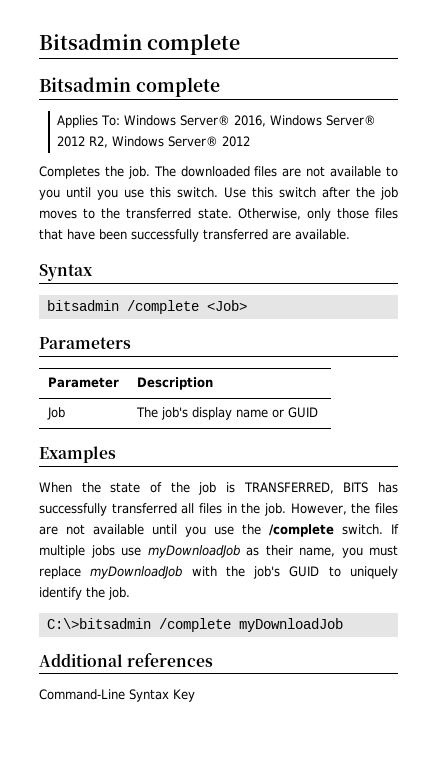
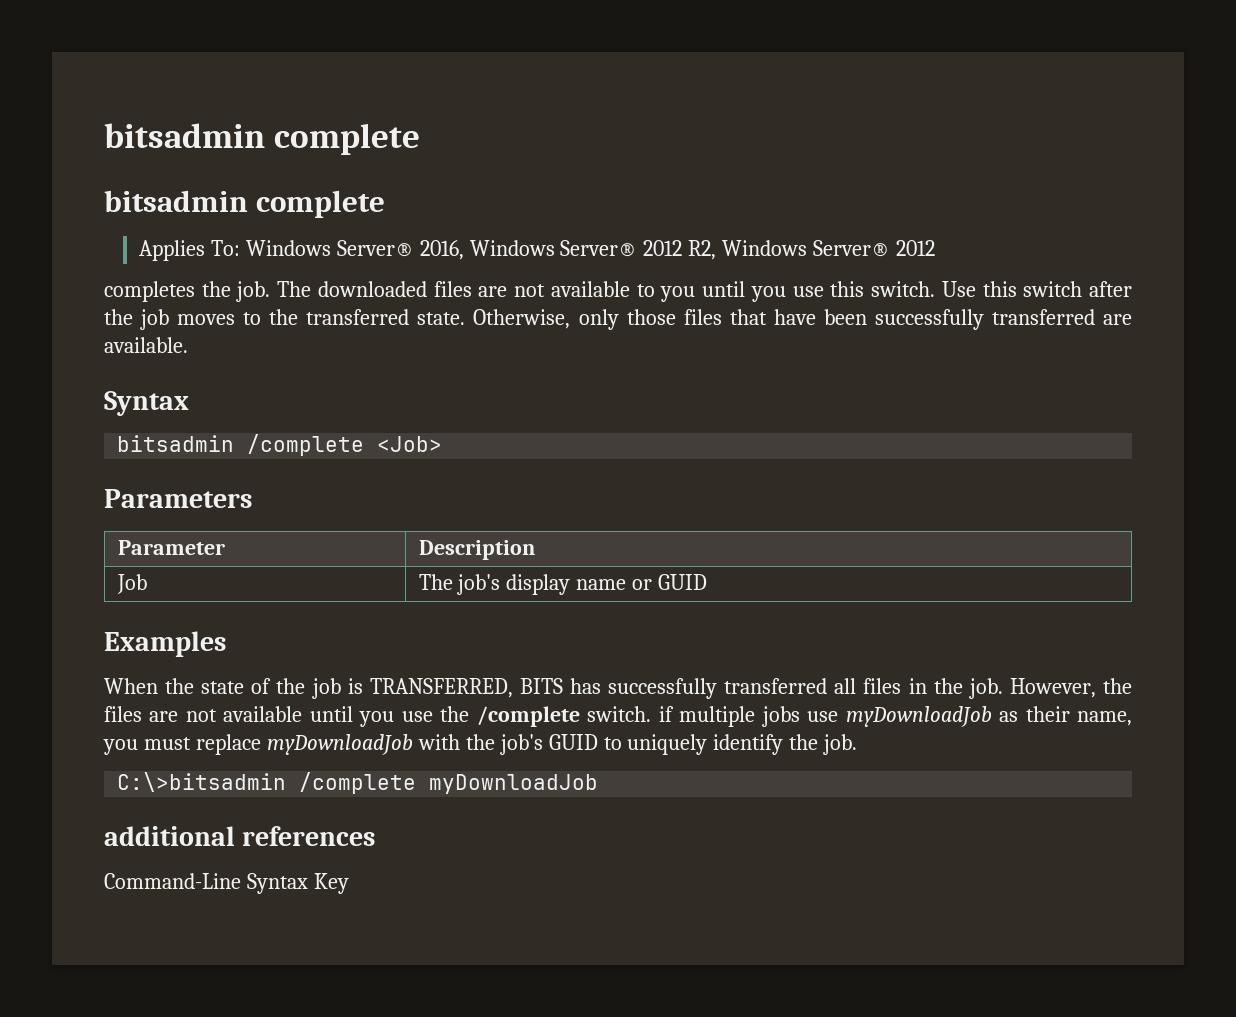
[39,33,241,55] [39,77,131,92] Bitsadmin complete // Bitsadmin -> [104,123,421,155] [104,190,248,212] bitsadmin complete // bitsadmin
[39,166,100,179] Completes -> [104,281,195,302] completes
[391,524,399,534] If -> [658,706,674,722] if
[39,653,123,667] Additional -> [104,826,235,846] additional

